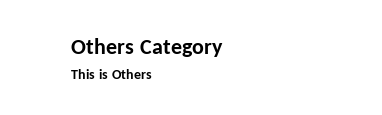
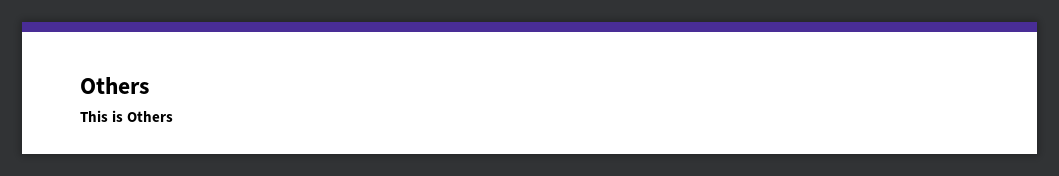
[71,38,223,57] Others Category -> [80,77,149,94] Others

